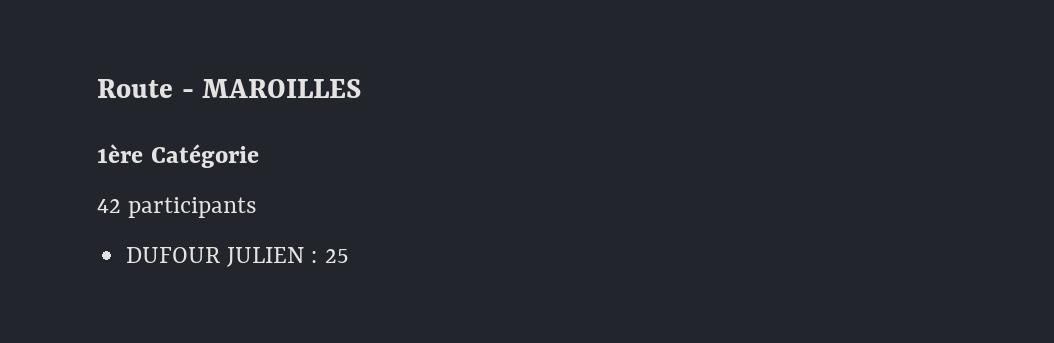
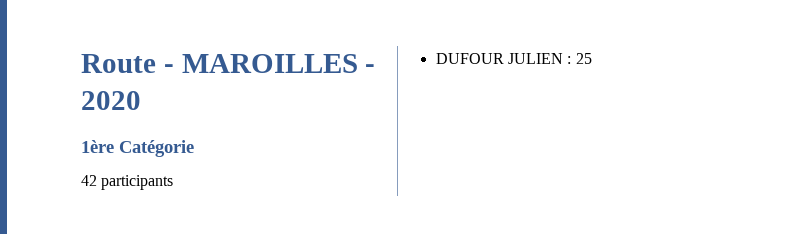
(362, 88) none -> [365,64,376,73] [81,91,141,110] - 2020

